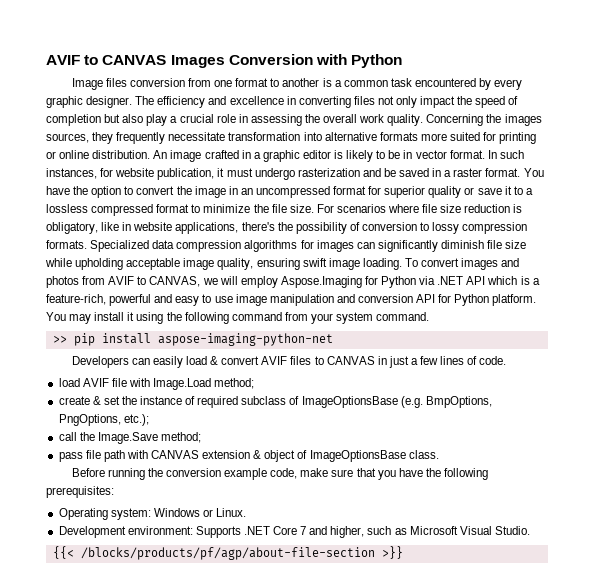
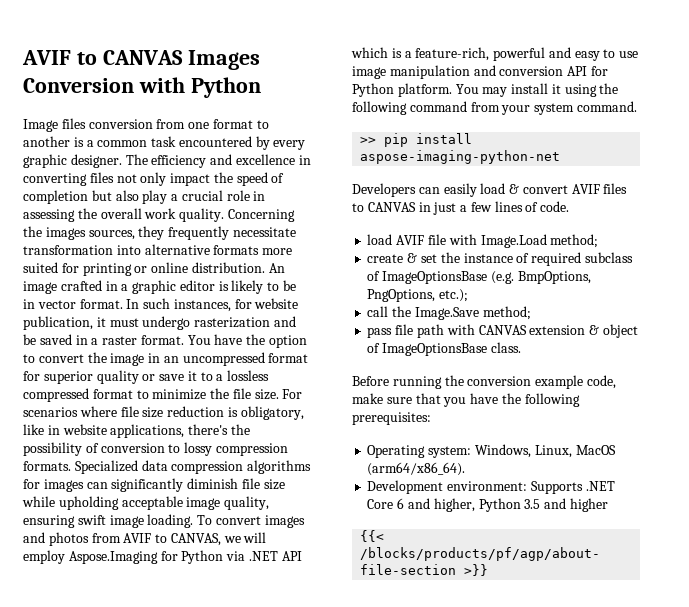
[153,508,247,517] Windows or Linux. -> [474,444,616,458] [367,462,466,476] Windows, Linux, MacOS (arm64/x86_64).
[300,526,307,535] 7 -> [397,498,405,509] 6
[367,526,530,535] such as Microsoft Visual Studio. -> [478,498,608,512] Python 3.5 and higher

